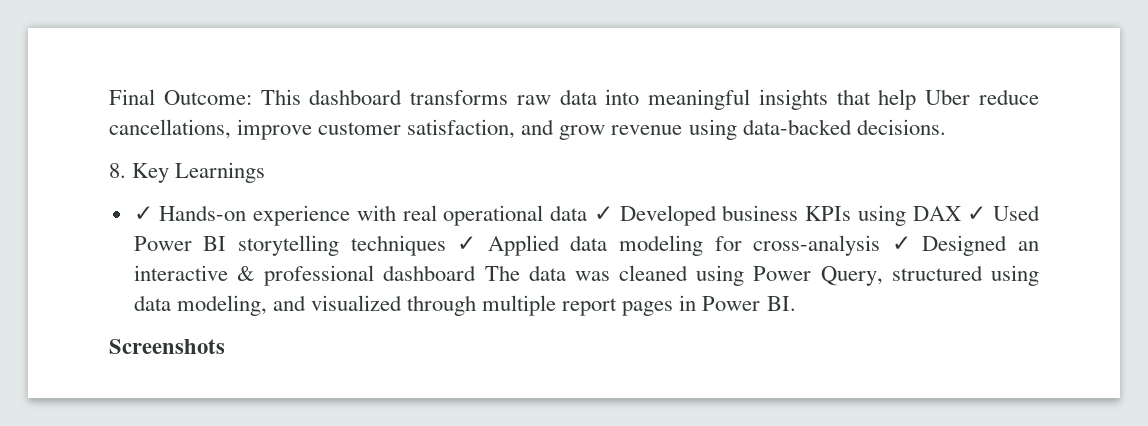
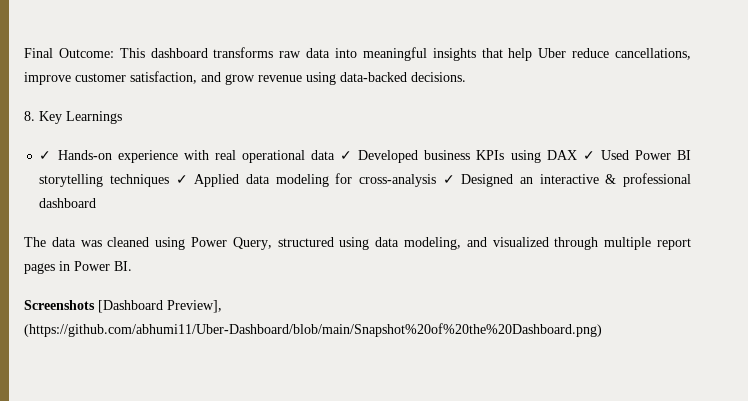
(477, 273) none -> (97, 203) //
(225, 346) none -> [98,300,222,313] [24,323,602,337] [Dashboard Preview], (https://github.com/abhumi11/Uber-Dashboard/blob/main/Snapshot%20of%20the%20Dashboard.png)

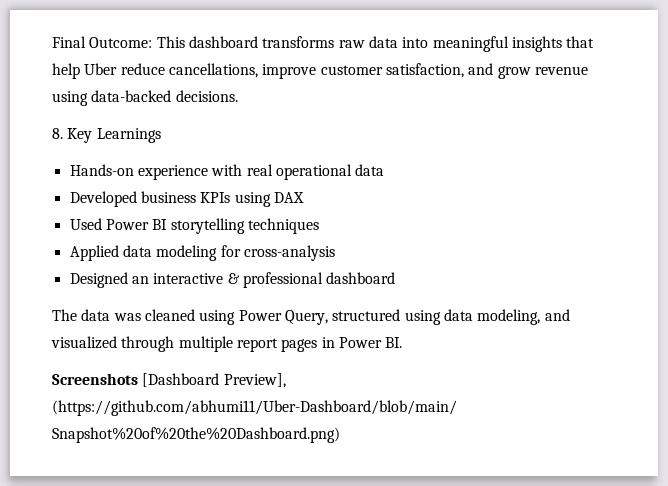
[39,151,52,160] ✓ -> (161, 135) none
[340,151,353,160] ✓ -> (385, 170) //
[582,151,595,160] ✓ -> (304, 197) //
[175,175,188,184] ✓ -> (319, 226) //
[442,175,455,184] ✓ -> (335, 253) //

